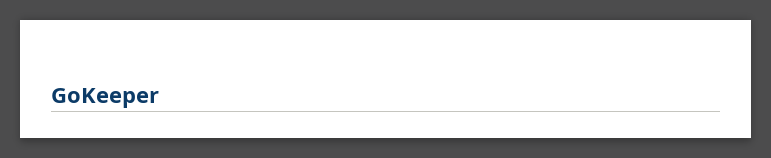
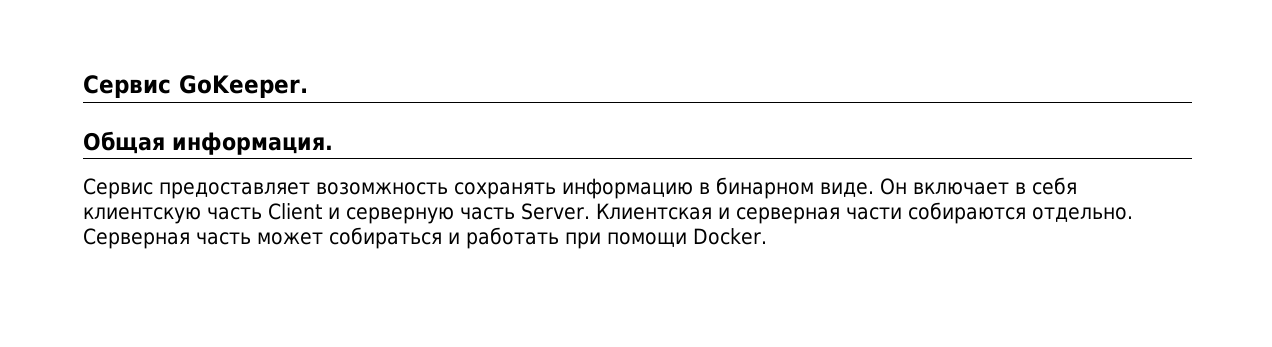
[51,88,159,108] GoKeeper -> [83,75,308,98] [83,131,333,155] [83,177,1077,199] [83,202,1133,224] [83,227,767,249] Сервис GoKeeper. // Общая информация. // Сервис предоставляет возомжность сохранять информацию в бинарном виде. Он включает в себя клиентскую часть Client и серверную часть Server. Клиентская и серверная части собираются отдельно. Серверная часть может собираться и работать при помощи Docker.

